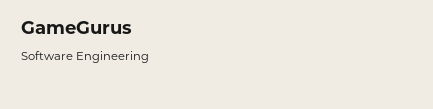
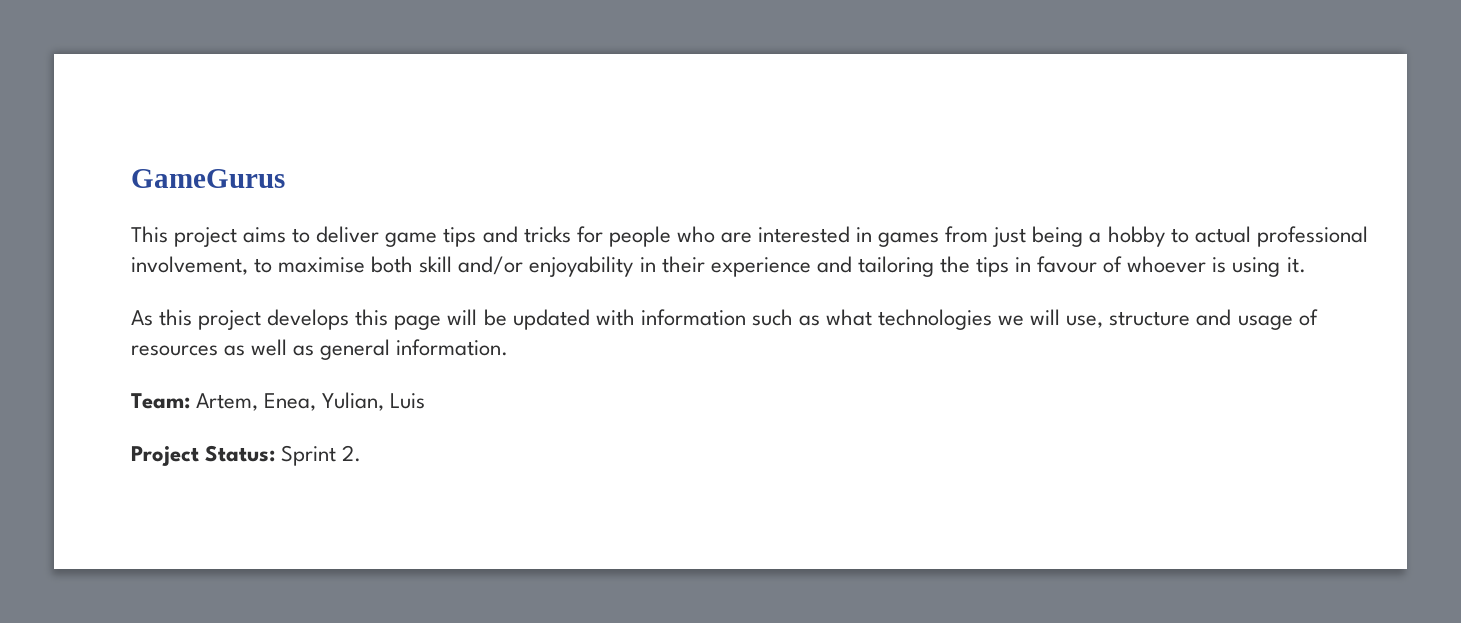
[21,51,150,63] Software Engineering -> [131,226,1368,247] [131,256,1306,277] [131,309,1318,330] [131,339,509,360] [131,392,426,411] [131,445,362,466] This project aims to deliver game tips and tricks for people who are interested in games from just being a hobby to actual professional involvement, to maximise both skill and/or enjoyability in their experience and tailoring the tips in favour of whoever is using it. // As this project develops this page will be updated with information such as what technologies we will use, structure and usage of resources as well as general information. // Team: Artem, Enea, Yulian, Luis // Project Status: Sprint 2.

